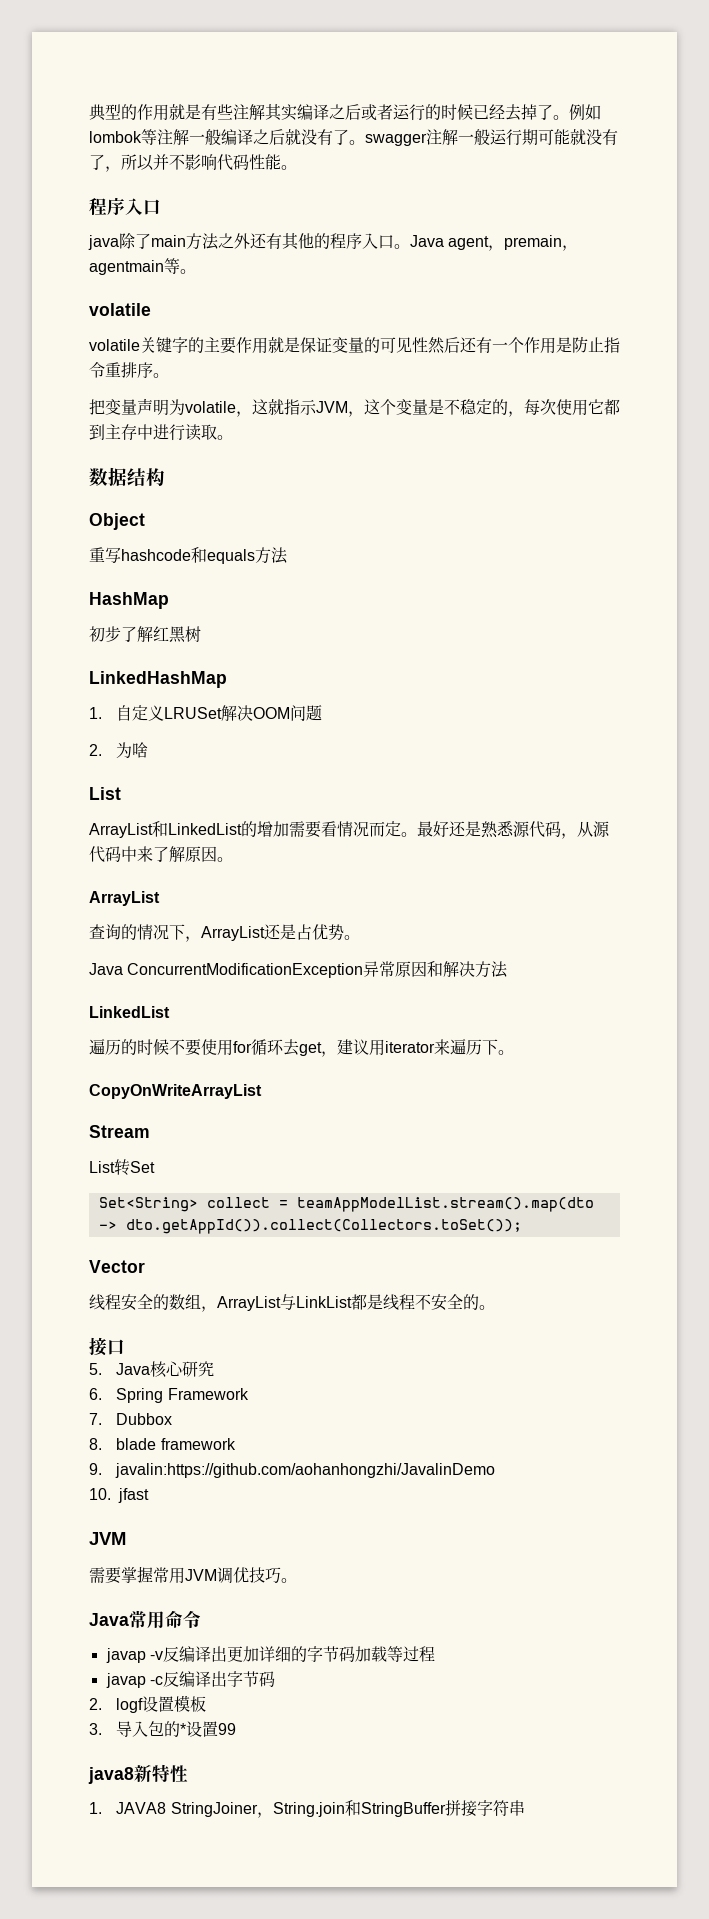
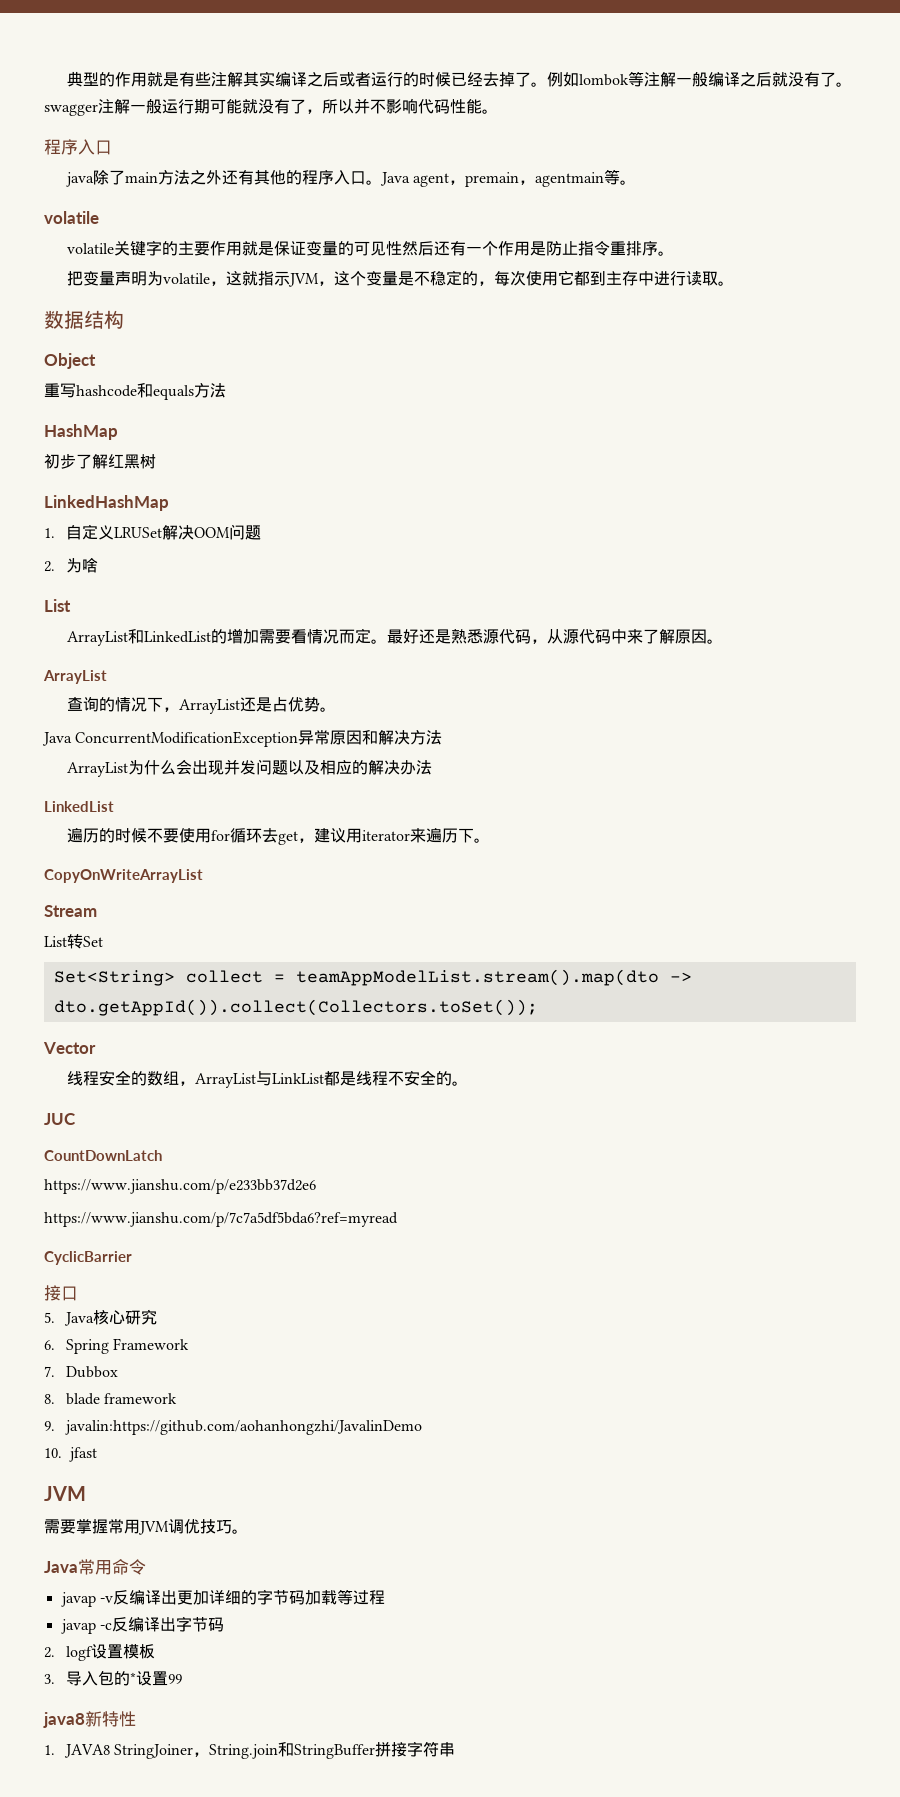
(509, 969) none -> [66,759,432,777] // ArrayList为什么会出现并发问题以及相应的解决办法
(495, 1307) none -> [44,1113,76,1125] [44,1150,162,1161] [44,1179,316,1194] [44,1212,398,1227] [44,1251,132,1265] // JUC // CountDownLatch // https://www.jianshu.com/p/e233bb37d2e6 // https://www.jianshu.com/p/7c7a5df5bda6?ref=myread // CyclicBarrier

